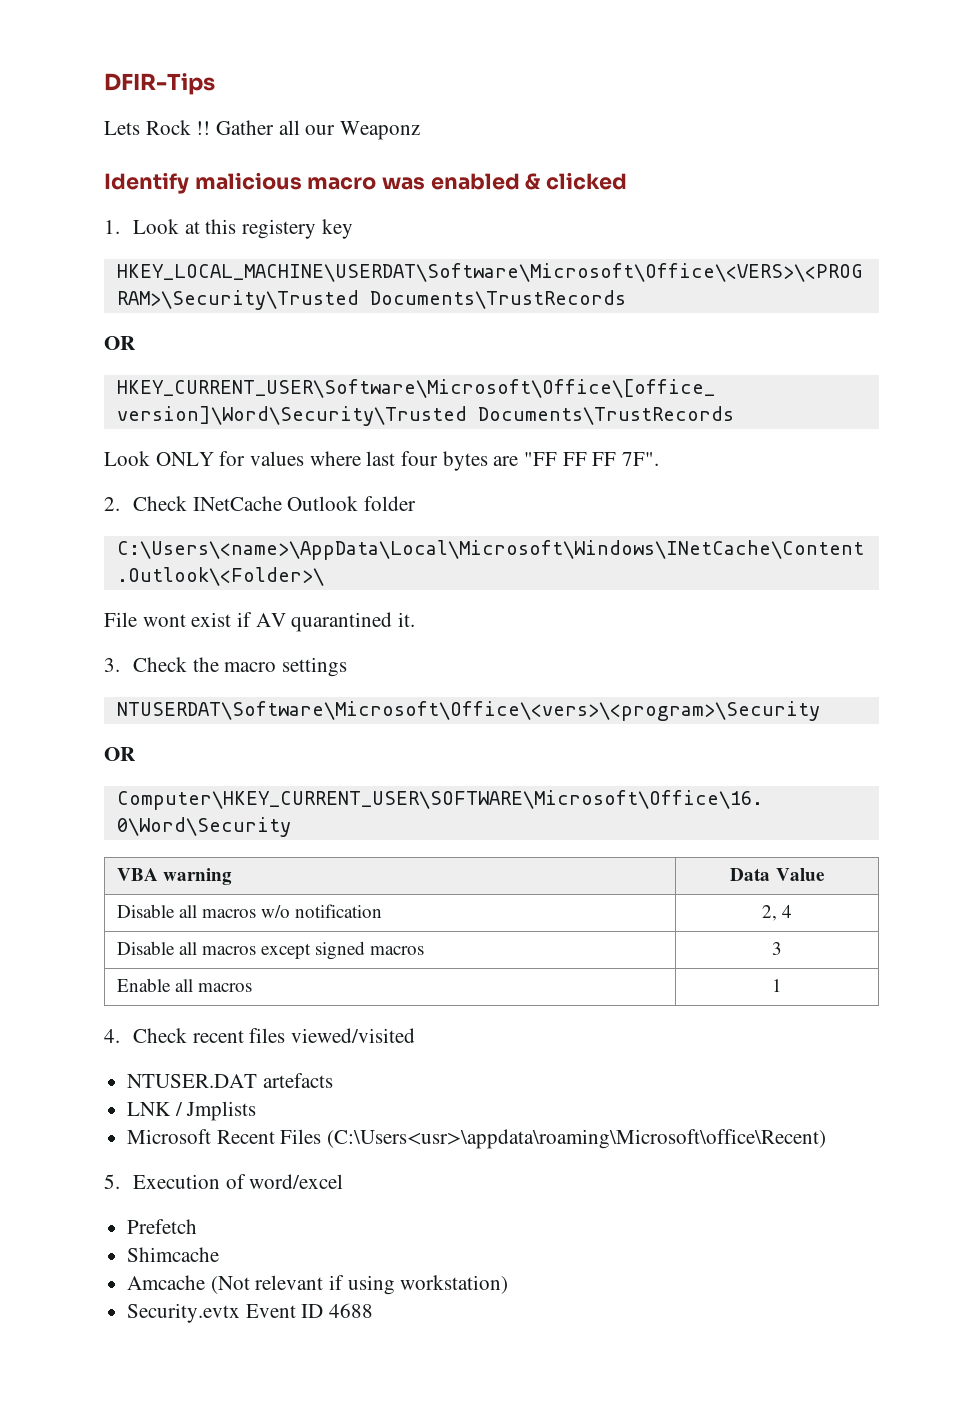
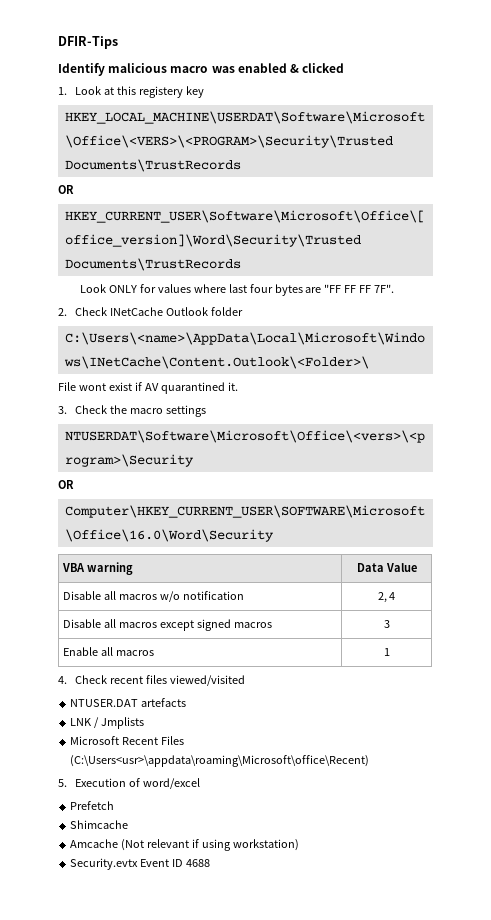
[104,120,421,140] // Lets Rock !! Gather all our Weaponz -> (118, 42) none

